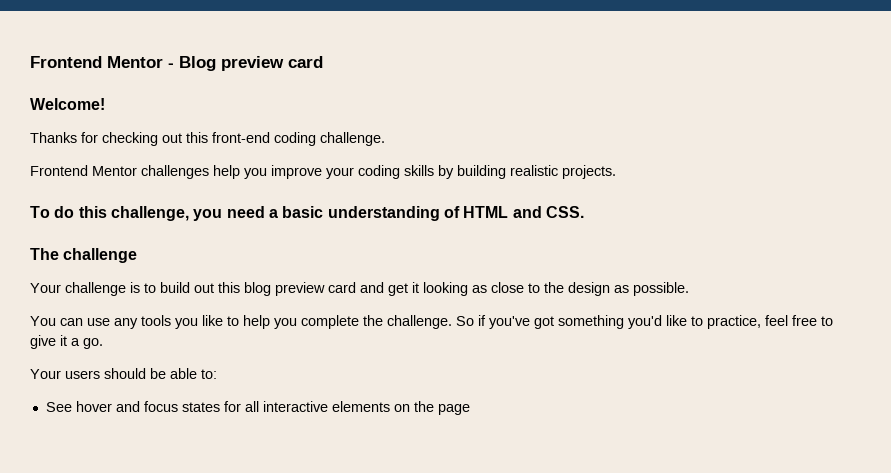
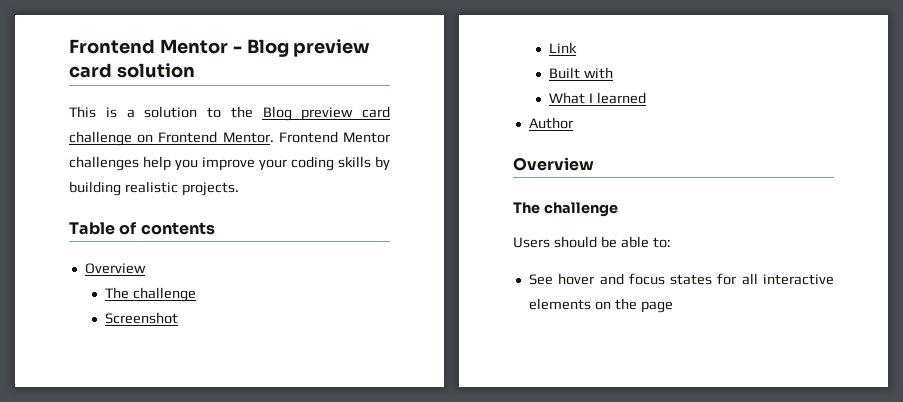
[30,98,105,110] [30,132,385,146] // Welcome! // Thanks for checking out this front-end coding challenge. // -> [116,63,195,78] [69,106,390,121] [69,131,274,146] solution // This is a solution to the Blog preview card challenge on Frontend Mentor.
[30,206,584,221] [30,248,138,263] [30,282,689,296] [30,315,833,329] [30,335,103,349] [30,369,100,379] To do this challenge, you need a basic understanding of HTML and CSS. // The challenge // Your challenge is to build out this blog preview card and get it looking as close to the design as possible. // You can use any tools you like to help you complete the challenge. So if you've got something you'd like to practice, feel free to give it a go. // Your users -> [69,222,215,235] [84,263,146,274] [105,287,197,302] [105,312,179,324] [549,42,578,53] [549,67,614,79] [549,92,647,104] [528,117,573,129] [513,157,594,171] [513,202,618,217] [513,237,550,248] Table of contents // Overview // The challenge // Screenshot // Link // Built with // What I learned // Author // Overview // The challenge // Users

